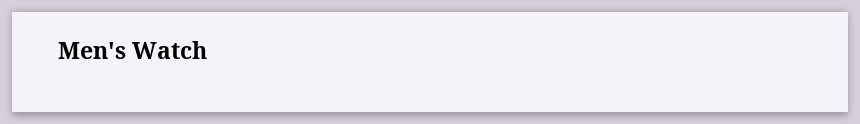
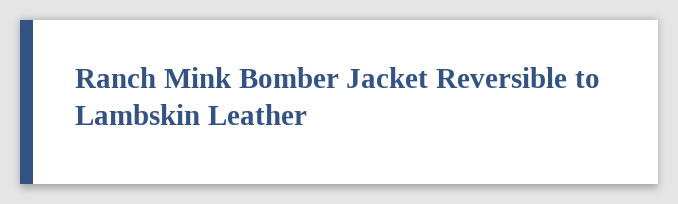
[58,41,208,59] Men's Watch -> [75,67,601,88] [75,104,307,125] Ranch Mink Bomber Jacket Reversible to Lambskin Leather

